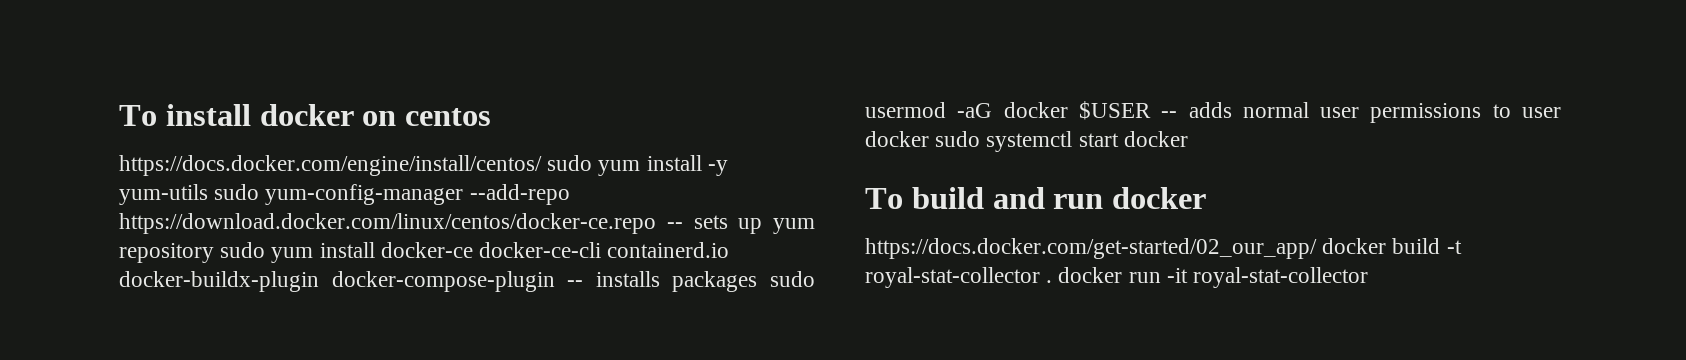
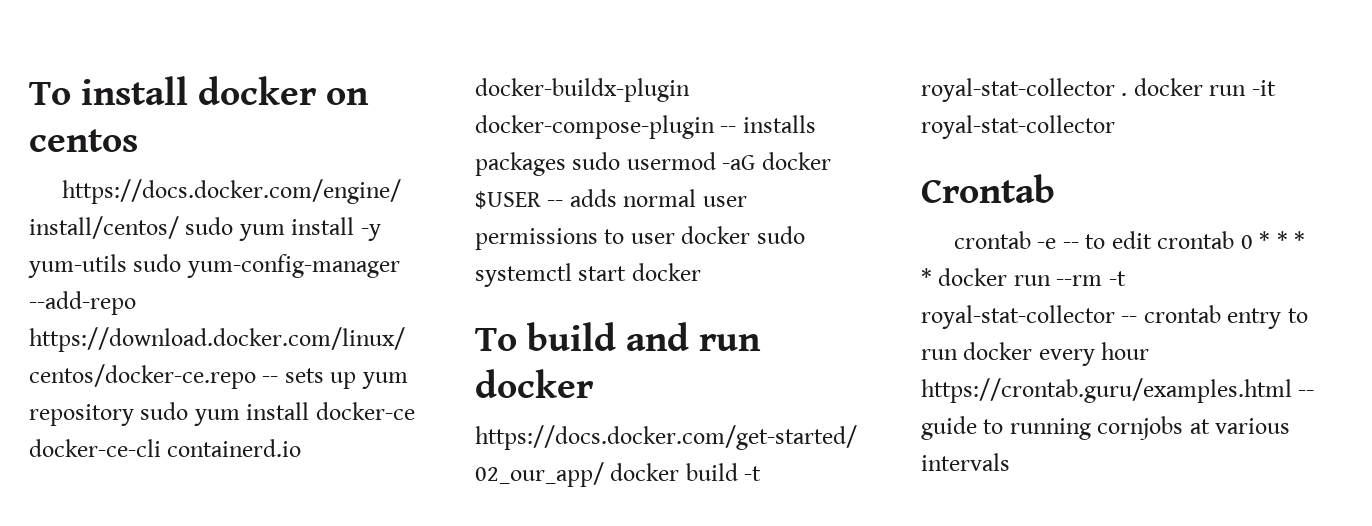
(1369, 277) none -> [921,174,1055,203] [953,231,1306,249] [921,268,1126,286] [921,305,1308,329] [921,342,1150,366] [921,378,1315,403] [921,416,1291,440] [921,453,1010,471] // Crontab // crontab -e -- to edit crontab 0 * * * * docker run --rm -t royal-stat-collector -- crontab entry to run docker every hour https://crontab.guru/examples.html -- guide to running cornjobs at various intervals

